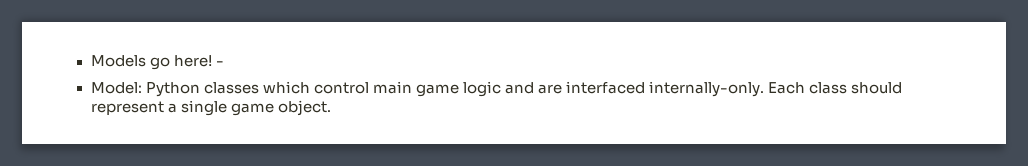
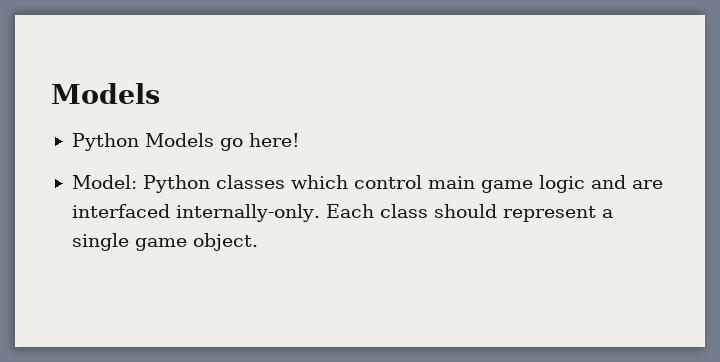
[90,55,146,67] Models -> [51,83,160,104] [71,133,214,151] Models // Python Models
[215,61,224,66] - -> (300, 140) none

